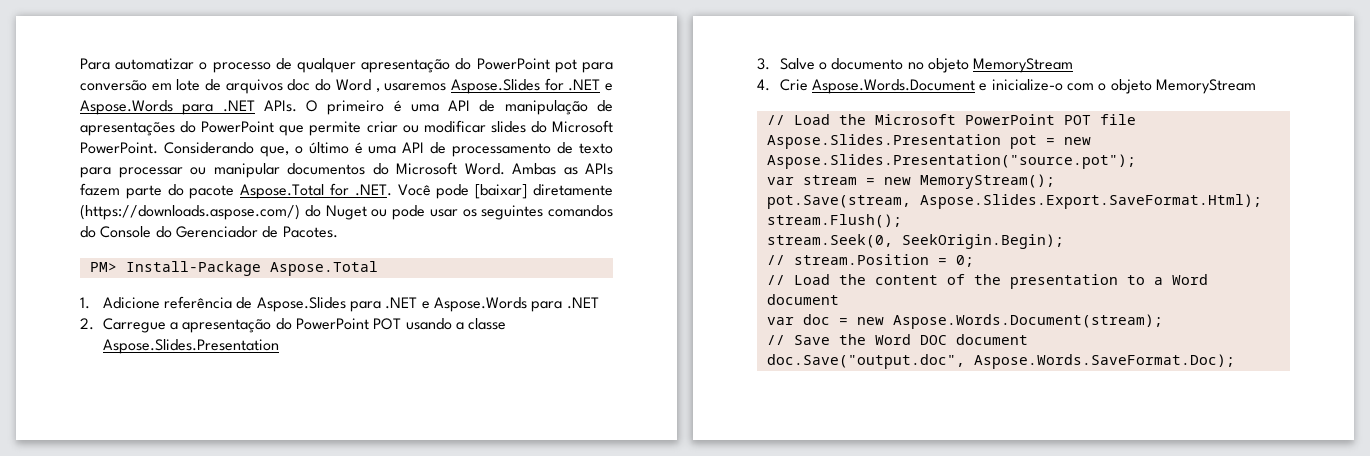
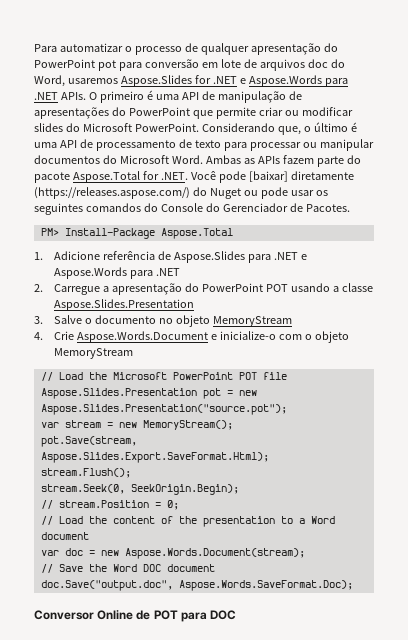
[335,79,380,92] Word , -> [34,75,65,87] Word,
[80,204,300,220] (https://downloads.aspose.com/) -> [34,187,190,199] (https://releases.aspose.com/)
(1235, 361) none -> [34,610,237,622] // Conversor Online de POT para DOC

